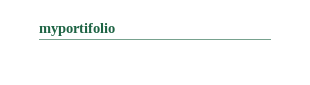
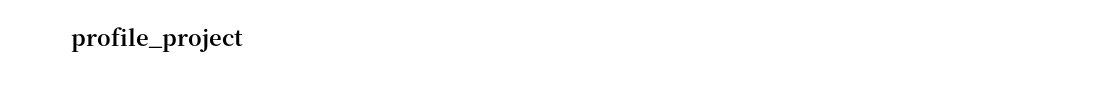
[39,23,115,36] myportifolio -> [71,27,243,52] profile_project

